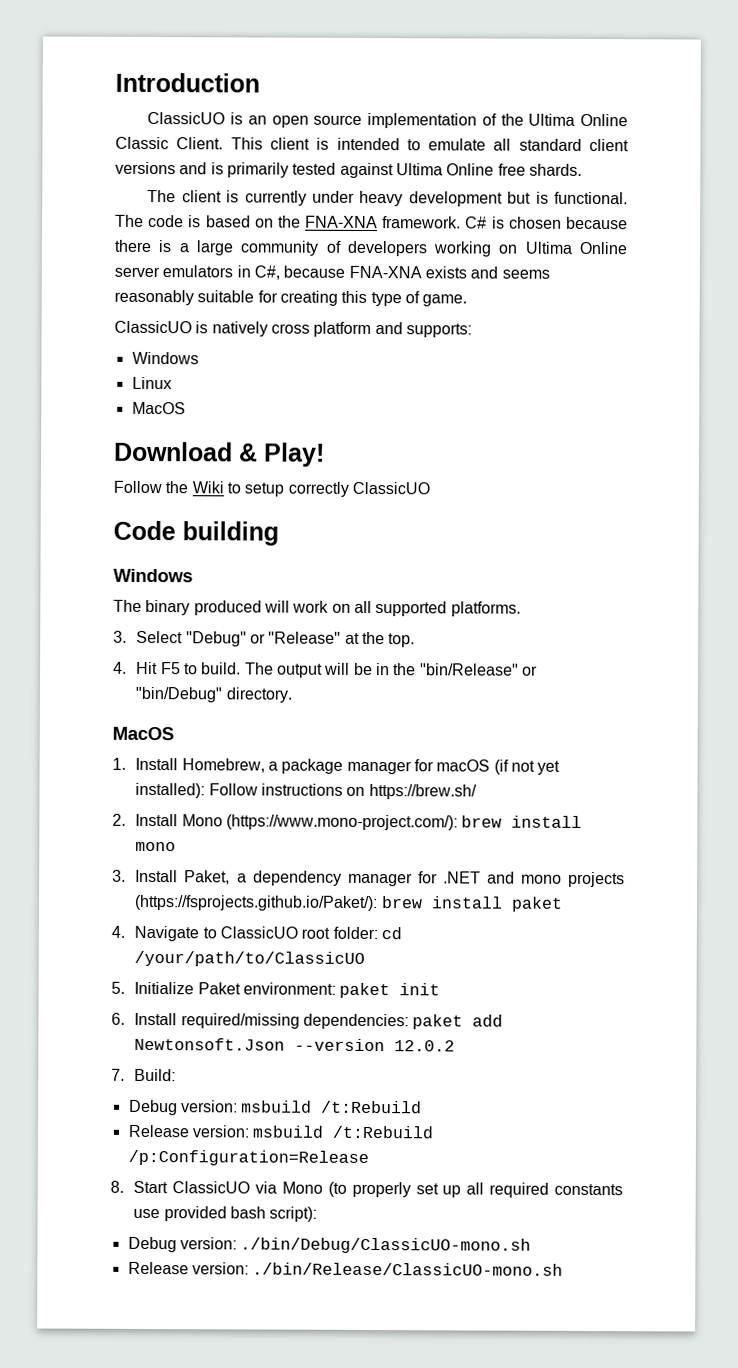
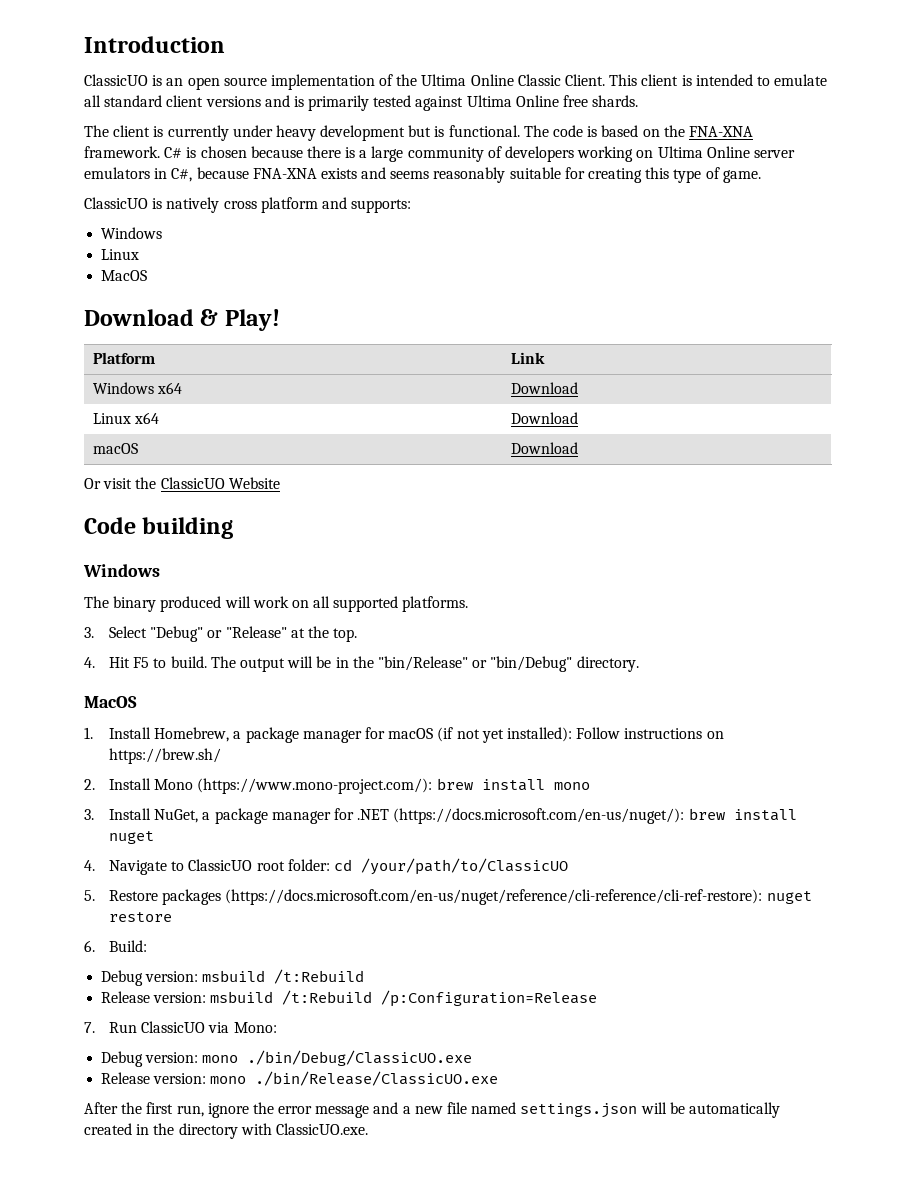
[113,480,430,497] // Follow the Wiki to setup correctly ClassicUO -> [93,352,156,364] [511,352,546,364] [93,382,183,394] [511,382,579,394] [93,412,160,424] [511,412,579,424] [93,443,139,454] [511,442,579,454] [84,477,280,489] // Platform | Link // Windows x64 | Download // Linux x64 | Download // macOS | Download // Or visit the ClassicUO Website
[184,870,626,888] [134,894,563,912] Paket, a dependency manager for .NET and mono projects (https://fsprojects.github.io/Paket/): brew install paket -> [154,808,797,824] [109,831,155,844] NuGet, a package manager for .NET (https://docs.microsoft.com/en-us/nuget/): brew install nuget
[134,981,441,999] [111,1012,504,1030] [134,1037,456,1052] [111,1068,125,1081] Initialize Paket environment: paket init // 6. Install required/missing dependencies: paket add Newtonsoft.Json --version 12.0.2 // 7. -> [109,889,812,905] [109,912,173,922] [84,940,95,952] Restore packages (https://docs.microsoft.com/en-us/nuget/reference/cli-reference/cli-ref-restore): nuget restore // 6.
[110,1180,624,1198] [133,1206,318,1222] [127,1236,532,1254] [127,1261,564,1276] 8. Start ClassicUO via Mono (to properly set up all required constants use provided bash script): // Debug version: ./bin/Debug/ClassicUO-mono.sh // Release version: ./bin/Release/ClassicUO-mono.sh -> [84,1021,277,1033] [101,1050,473,1067] [101,1071,499,1086] [84,1102,780,1118] [84,1123,368,1139] 7. Run ClassicUO via Mono: // Debug version: mono ./bin/Debug/ClassicUO.exe // Release version: mono ./bin/Release/ClassicUO.exe // After the first run, ignore the error message and a new file named settings.json will be automatically created in the directory with ClassicUO.exe.

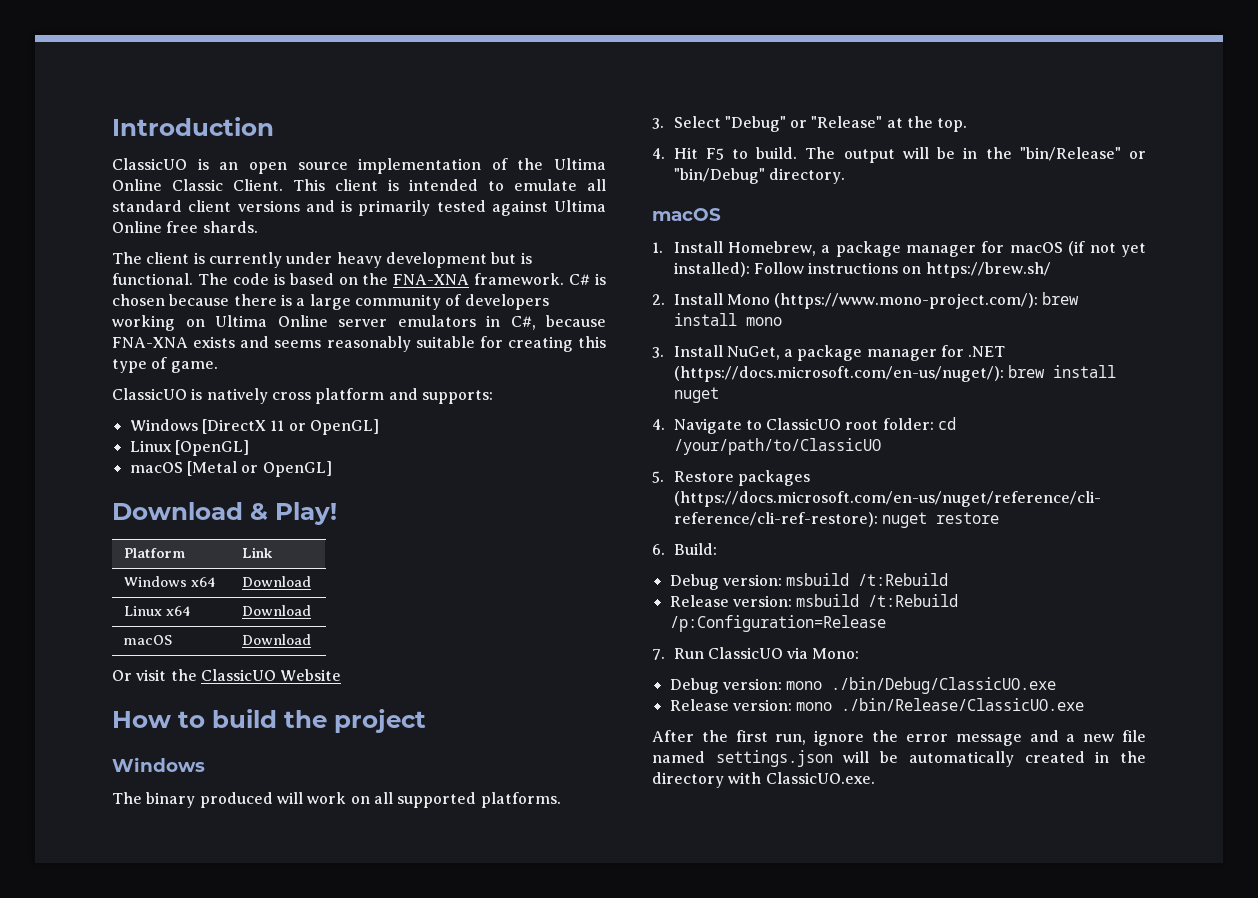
[101,249,140,260] [101,270,148,281] // Linux // MacOS -> [201,419,379,435] [129,440,249,456] [129,461,332,477] [DirectX 11 or OpenGL] // Linux [OpenGL] // macOS [Metal or OpenGL]
[84,517,234,539] Code building -> [112,709,426,733] How to build the project
[84,696,137,708] MacOS -> [652,208,721,221] macOS

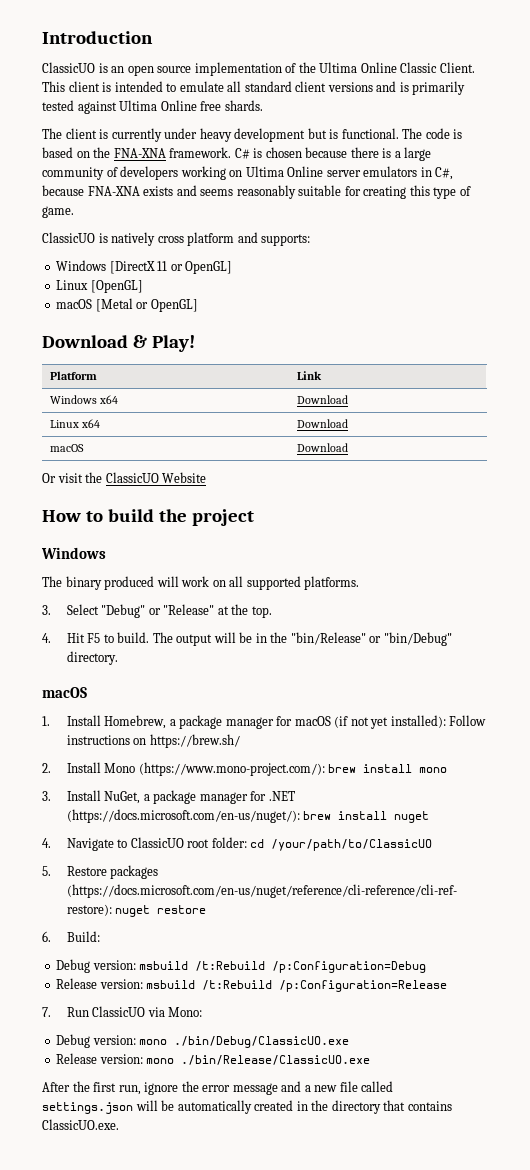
(949, 579) none -> [272,961,427,973] /p:Configuration=Debug
[652,751,705,763] named -> [361,1081,394,1092] called
[728,772,762,784] with -> [383,1100,452,1111] that contains

